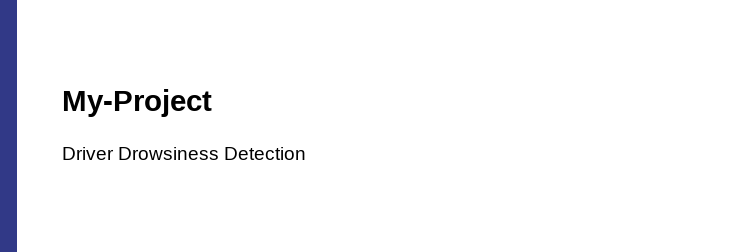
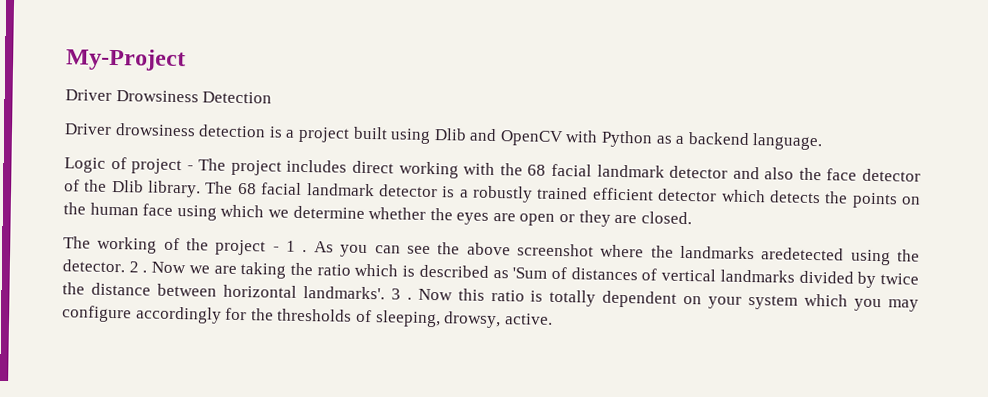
(307, 153) none -> [64,123,824,151] [64,156,921,182] [64,179,921,209] [63,202,692,227] [63,236,921,266] [62,259,919,289] [62,282,920,312] [62,305,553,329] // Driver drowsiness detection is a project built using Dlib and OpenCV with Python as a backend language. // Logic of project - The project includes direct working with the 68 facial landmark detector and also the face detector of the Dlib library. The 68 facial landmark detector is a robustly trained efficient detector which detects the points on the human face using which we determine whether the eyes are open or they are closed. // The working of the project - 1 . As you can see the above screenshot where the landmarks aredetected using the detector. 2 . Now we are taking the ratio which is described as 'Sum of distances of vertical landmarks divided by twice the distance between horizontal landmarks'. 3 . Now this ratio is totally dependent on your system which you may configure accordingly for the thresholds of sleeping, drowsy, active.

